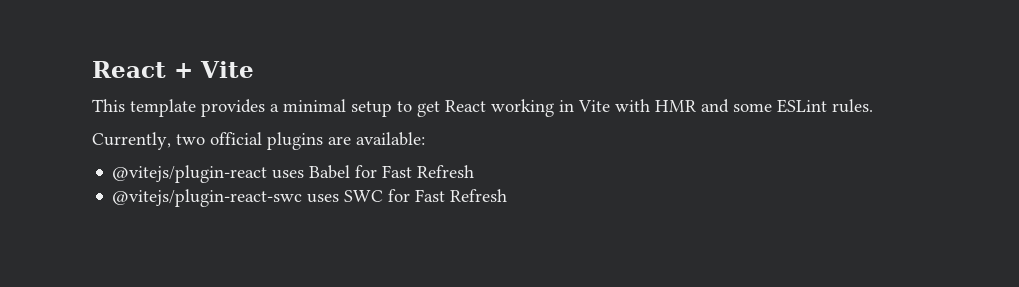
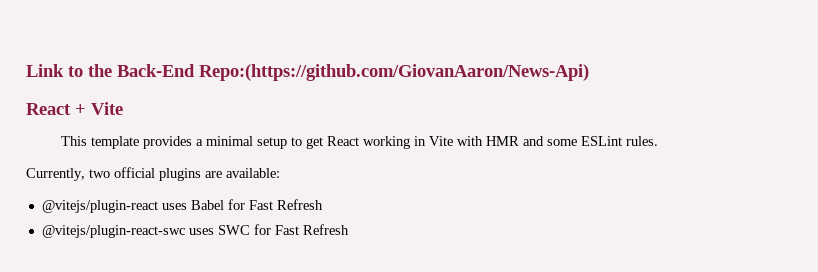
(92, 69) none -> [26,64,589,81] Link to the Back-End Repo:(https://github.com/GiovanAaron/News-Api) //

